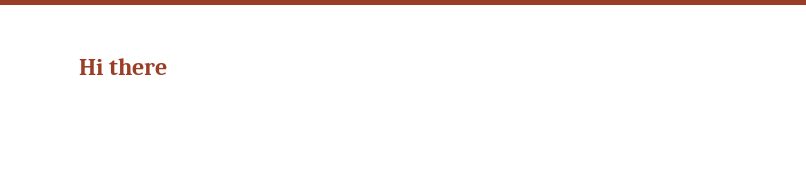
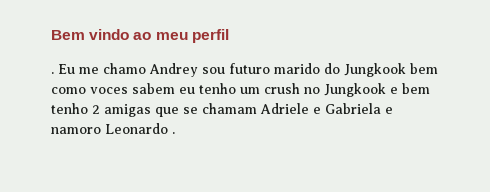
[79,58,168,75] Hi there -> [51,29,229,43] [51,63,438,77] [51,83,430,97] [51,103,393,117] [51,123,175,134] Bem vindo ao meu perfil // . Eu me chamo Andrey sou futuro marido do Jungkook bem como voces sabem eu tenho um crush no Jungkook e bem tenho 2 amigas que se chamam Adriele e Gabriela e namoro Leonardo .

